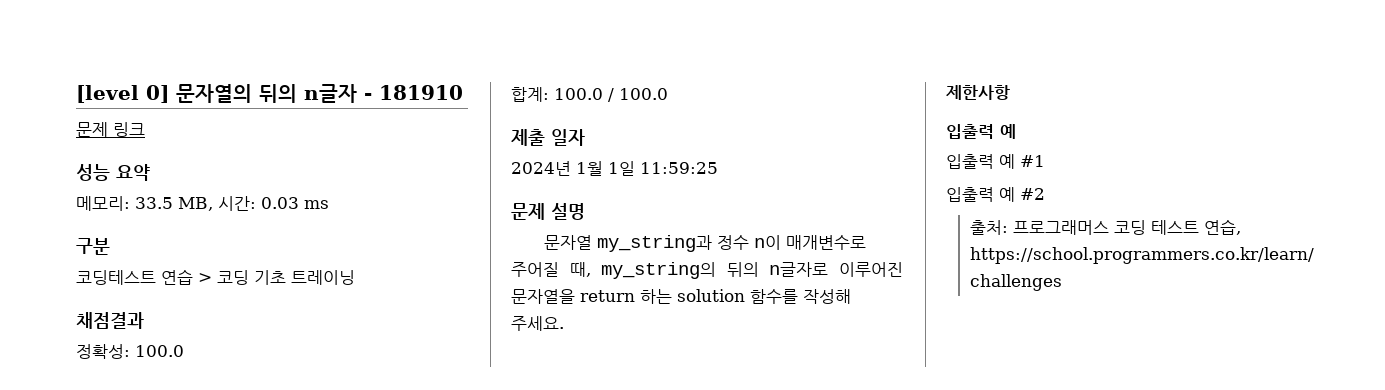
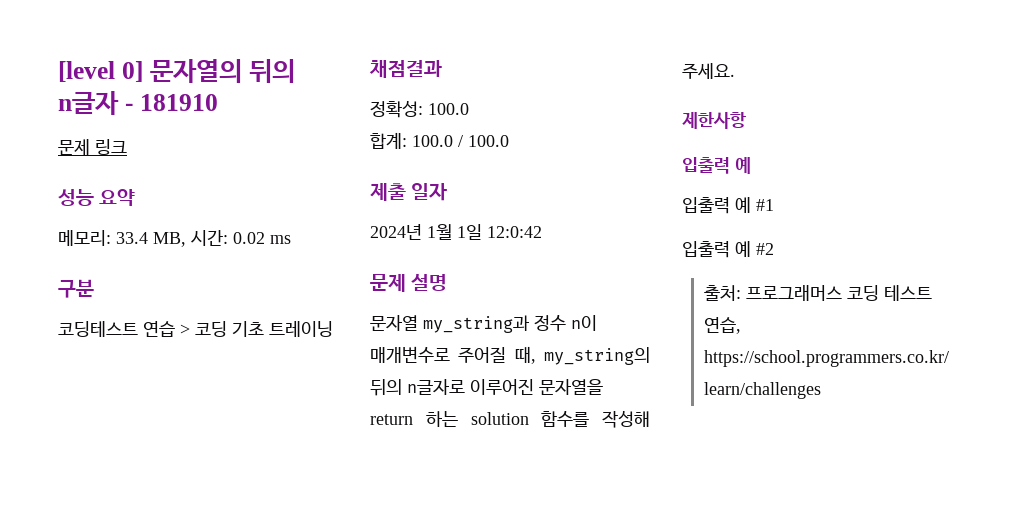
[135,197,173,209] 33.5 -> [116,232,148,244] 33.4
[261,197,299,209] 0.03 -> [233,232,265,244] 0.02
[640,162,718,174] 11:59:25 -> [487,226,542,238] 12:0:42

